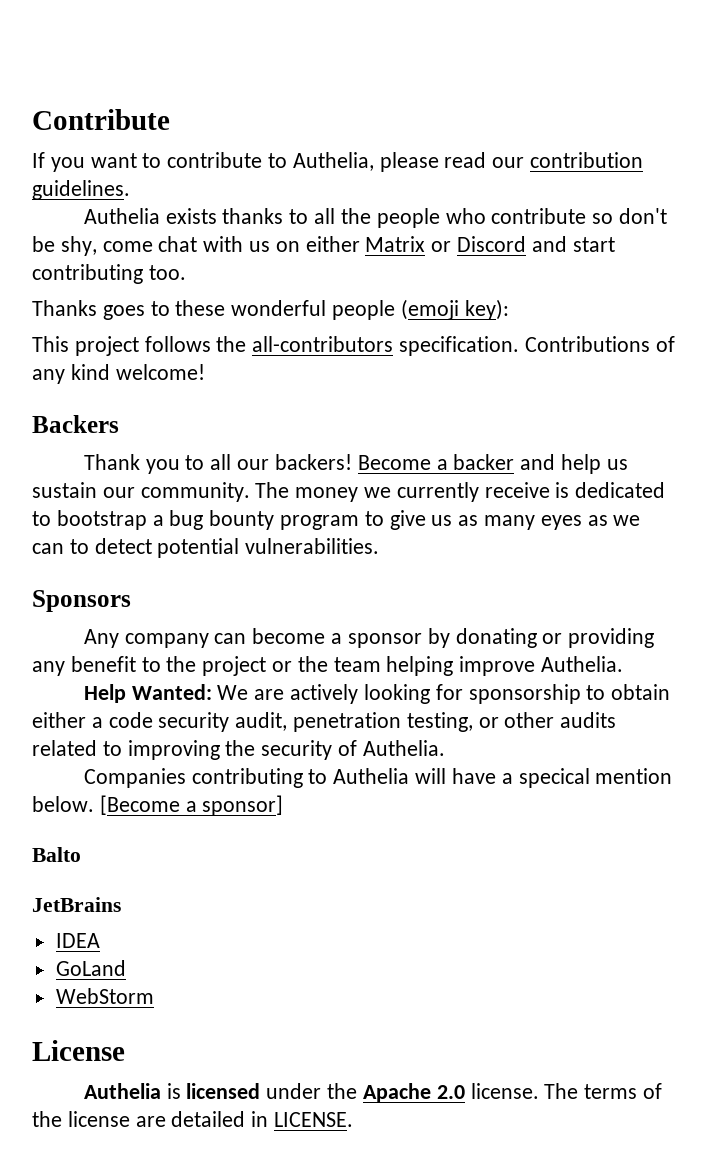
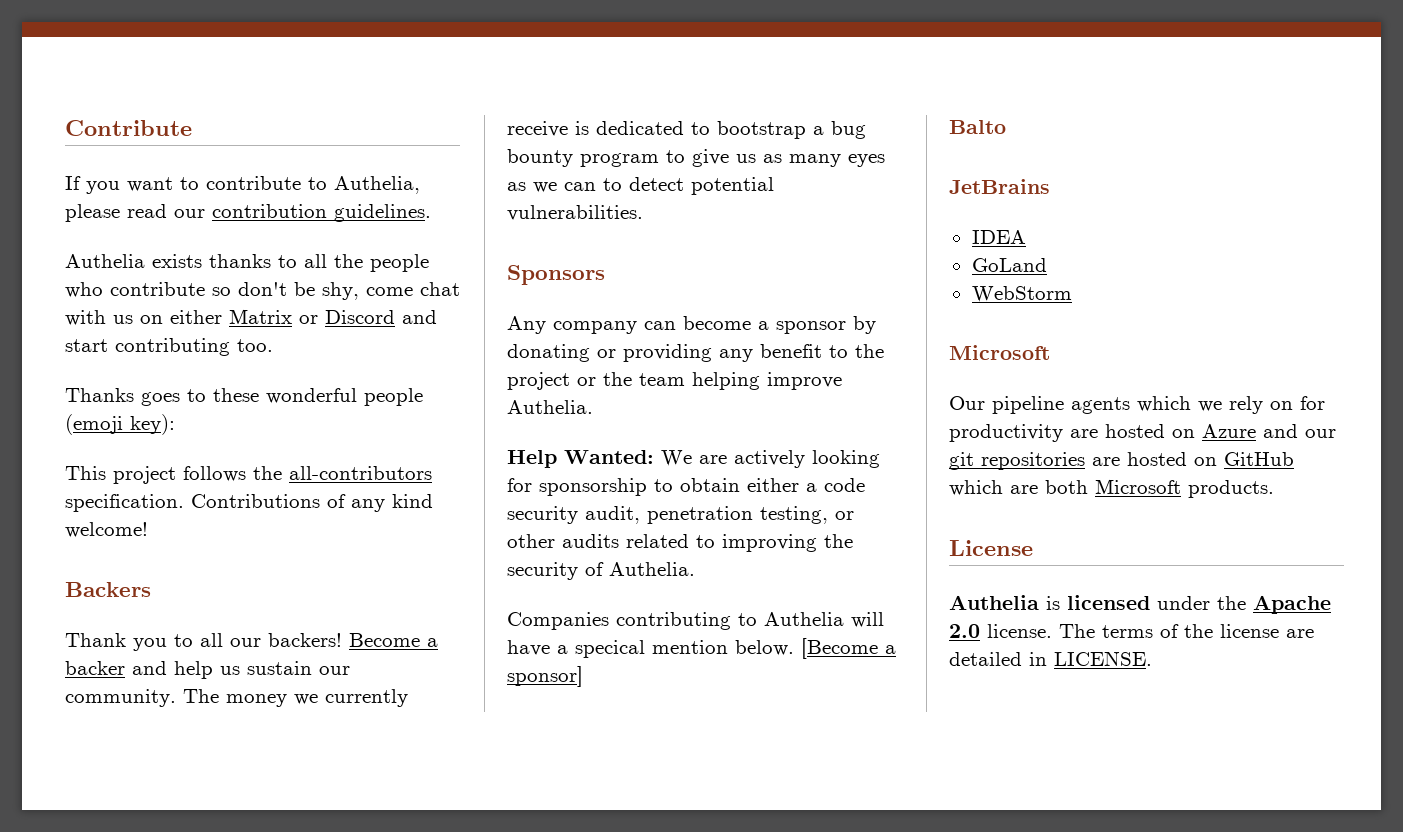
(154, 996) none -> [949,345,1050,360] [949,396,1325,414] [949,424,1336,442] [949,452,1294,470] [949,479,1274,498] // Microsoft // Our pipeline agents which we rely on for productivity are hosted on Azure and our git repositories are hosted on GitHub which are both Microsoft products.

